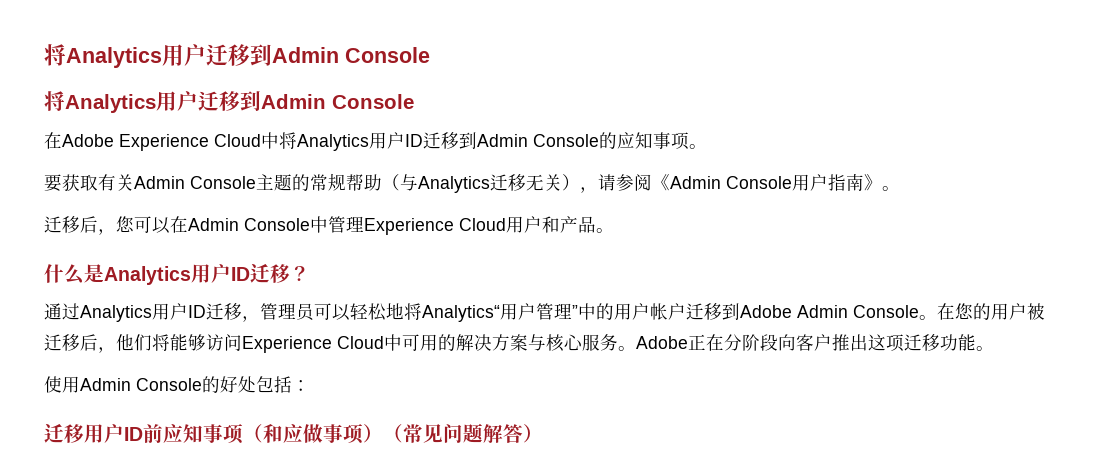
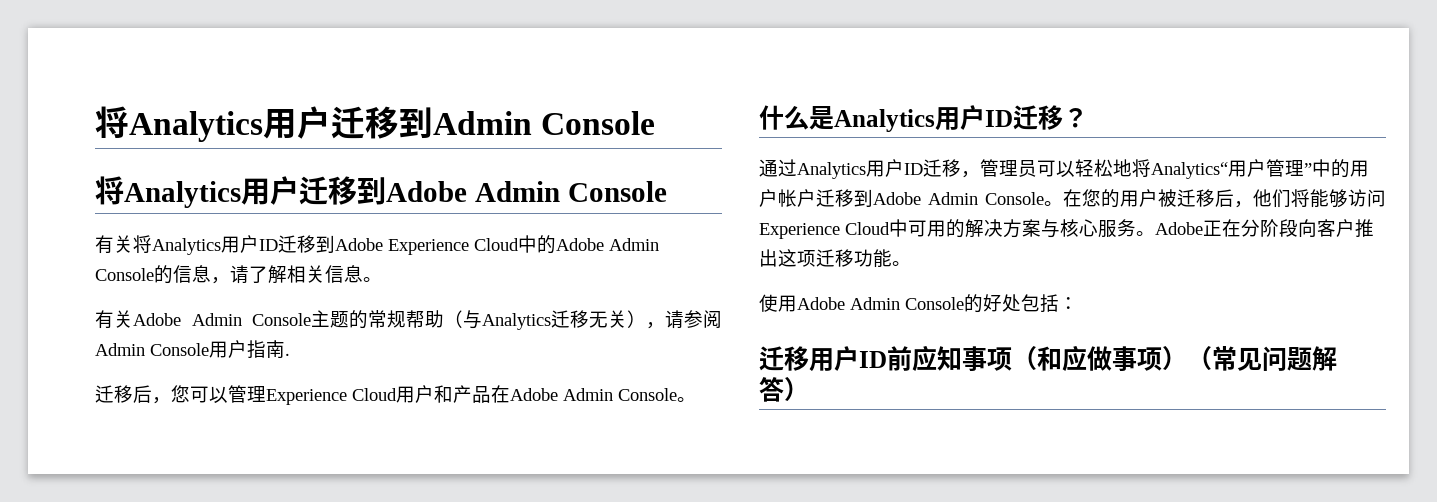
[261,94,414,109] [44,132,279,151] Admin Console // 在Adobe Experience Cloud中 -> [386,181,667,202] [95,235,133,254] Adobe Admin Console // 有关
[477,132,707,150] [44,174,134,192] Admin Console的应知事项。 // 要获取有关 -> [335,235,659,255] [95,265,382,284] [95,310,181,329] Adobe Experience Cloud中的Adobe Admin Console的信息，请了解相关信息。 // 有关Adobe
[652,174,670,191] 《 -> (722, 319) none
[864,174,900,191] 》。 -> [285,353,290,356] .
[170,216,328,233] 在Admin Console中 -> (228, 394) none
(596, 224) none -> [491,385,677,403] 在Adobe Admin Console
(80, 384) none -> [797,297,845,310] Adobe

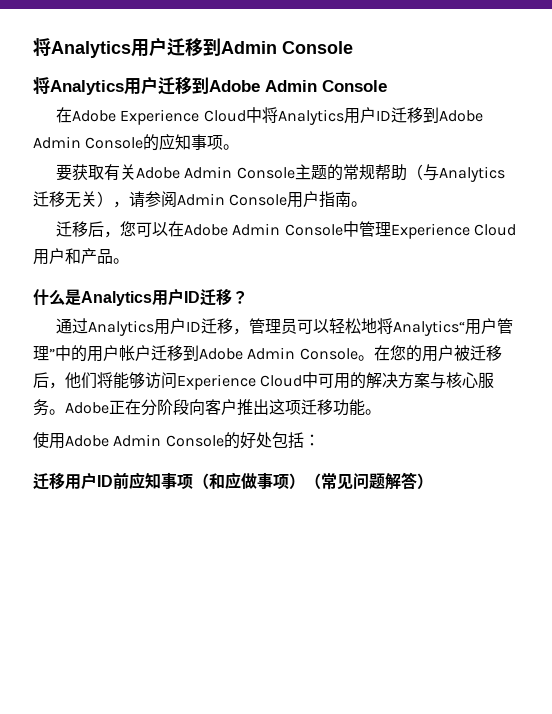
[95,235,133,254] 有关 -> [55,107,262,125] 在Adobe Experience Cloud中
[388,235,659,255] [95,265,382,284] Experience Cloud中的Adobe Admin Console的信息，请了解相关信息。 // -> [33,133,240,151] [55,164,104,181] Admin Console的应知事项。 // 要获取
[285,353,290,356] . -> [351,201,368,207] 。
(228, 394) none -> [167,221,359,237] 在Adobe Admin Console中
[491,385,677,403] 在Adobe Admin Console -> (113, 256) none

